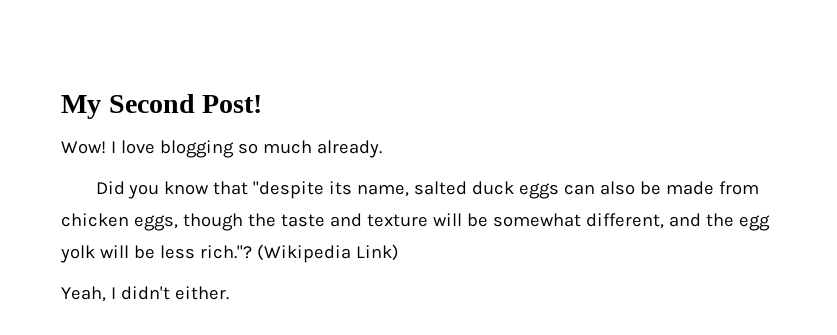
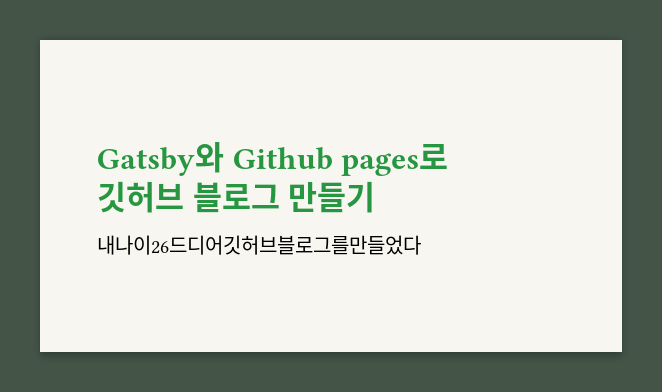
[61,94,263,119] [61,140,382,158] [95,181,760,199] [61,213,770,231] [60,244,399,263] [61,286,229,302] My Second Post! // Wow! I love blogging so much already. // Did you know that "despite its name, salted duck eggs can also be made from chicken eggs, though the taste and texture will be somewhat different, and the egg yolk will be less rich."? (Wikipedia Link) // Yeah, I didn't either. -> [97,142,449,176] [97,181,376,213] [97,235,421,255] Gatsby와 Github pages로 깃허브 블로그 만들기 // 내나이26드디어깃허브블로그를만들었다

